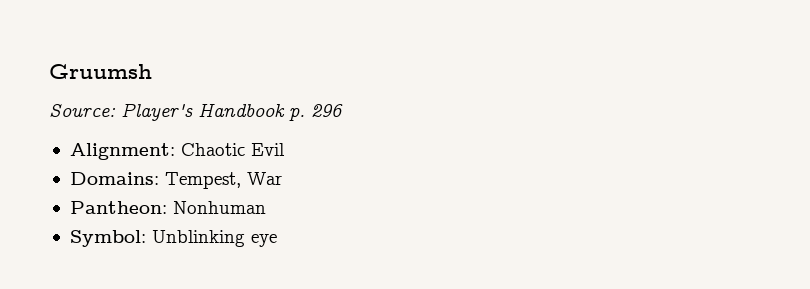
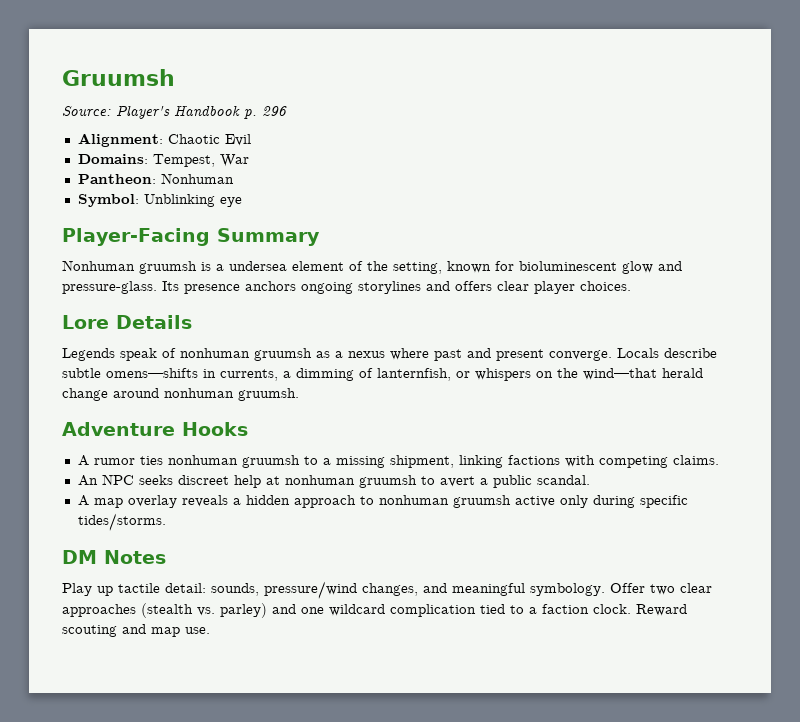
(277, 240) none -> [62,228,320,246] [62,260,682,274] [62,281,631,294] [62,315,192,329] [62,348,717,361] [62,368,703,381] [62,388,299,401] [62,422,248,436] [77,455,719,468] [77,474,590,488] [77,495,688,508] [77,513,166,531] [62,550,166,564] [62,581,712,599] [62,603,687,618] [62,624,210,637] // Player-Facing Summary // Nonhuman gruumsh is a undersea element of the setting, known for bioluminescent glow and pressure-glass. Its presence anchors ongoing storylines and offers clear player choices. // Lore Details // Legends speak of nonhuman gruumsh as a nexus where past and present converge. Locals describe subtle omens—shifts in currents, a dimming of lanternfish, or whispers on the wind—that herald change around nonhuman gruumsh. // Adventure Hooks // A rumor ties nonhuman gruumsh to a missing shipment, linking factions with competing claims. // An NPC seeks discreet help at nonhuman gruumsh to avert a public scandal. // A map overlay reveals a hidden approach to nonhuman gruumsh active only during specific tides/storms. // DM Notes // Play up tactile detail: sounds, pressure/wind changes, and meaningful symbology. Offer two clear approaches (stealth vs. parley) and one wildcard complication tied to a faction clock. Reward scouting and map use.

